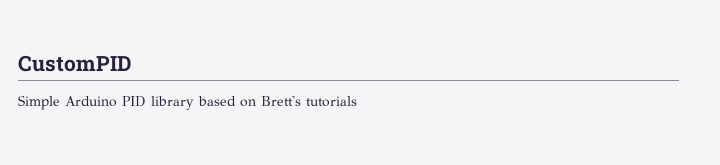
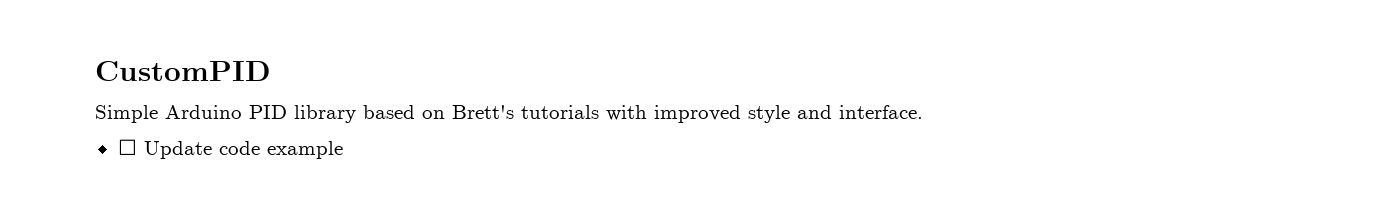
(357, 101) none -> [606,105,923,123] [117,139,343,159] with improved style and interface. // ☐ Update code example

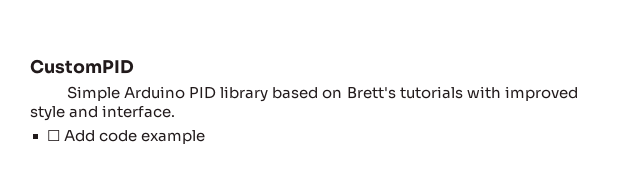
[143,141,212,159] Update -> [63,130,95,142] Add

